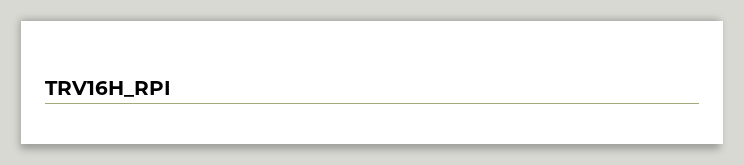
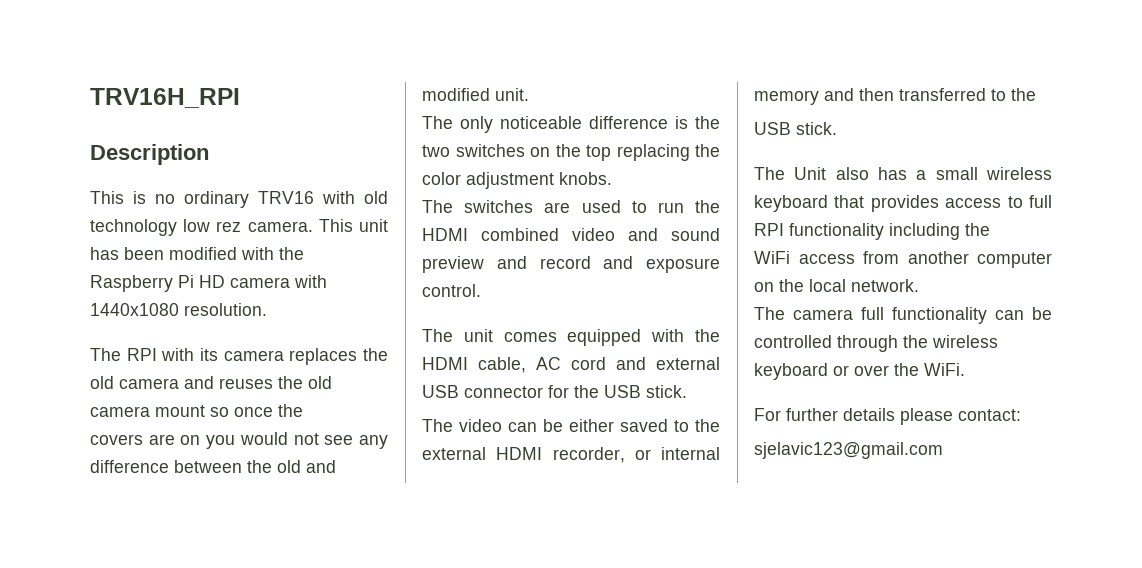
(171, 89) none -> [90,144,209,165] [90,191,388,208] [90,219,388,236] [90,247,304,260] [90,275,327,292] [90,303,267,316] [90,348,388,365] [90,376,332,389] [90,404,303,417] [90,432,389,449] [90,460,336,473] [422,88,529,101] [422,116,720,133] [422,144,720,161] [422,172,612,189] [422,200,720,213] [422,228,720,241] [422,256,720,273] [422,284,481,297] [422,329,720,346] [422,357,720,373] [422,385,687,398] [422,419,720,432] [422,447,720,463] [754,88,1036,105] [754,122,837,135] [754,167,1052,180] [754,195,1052,212] [754,223,990,240] [754,251,1052,268] [754,279,919,292] [754,307,1052,324] [754,335,998,352] [754,363,965,380] [754,408,1021,425] [754,442,943,459] // Description // This is no ordinary TRV16 with old technology low rez camera. This unit has been modified with the Raspberry Pi HD camera with 1440x1080 resolution. // The RPI with its camera replaces the old camera and reuses the old camera mount so once the // covers are on you would not see any difference between the old and modified unit. // The only noticeable difference is the two switches on the top replacing the color adjustment knobs. // The switches are used to run the HDMI combined video and sound preview and record and exposure control. // The unit comes equipped with the HDMI cable, AC cord and external USB connector for the USB stick. // The video can be either saved to the external HDMI recorder, or internal memory and then transferred to the // USB stick. // The Unit also has a small wireless keyboard that provides access to full RPI functionality including the // WiFi access from another computer on the local network. // The camera full functionality can be controlled through the wireless keyboard or over the WiFi. // For further details please contact: // sjelavic123@gmail.com

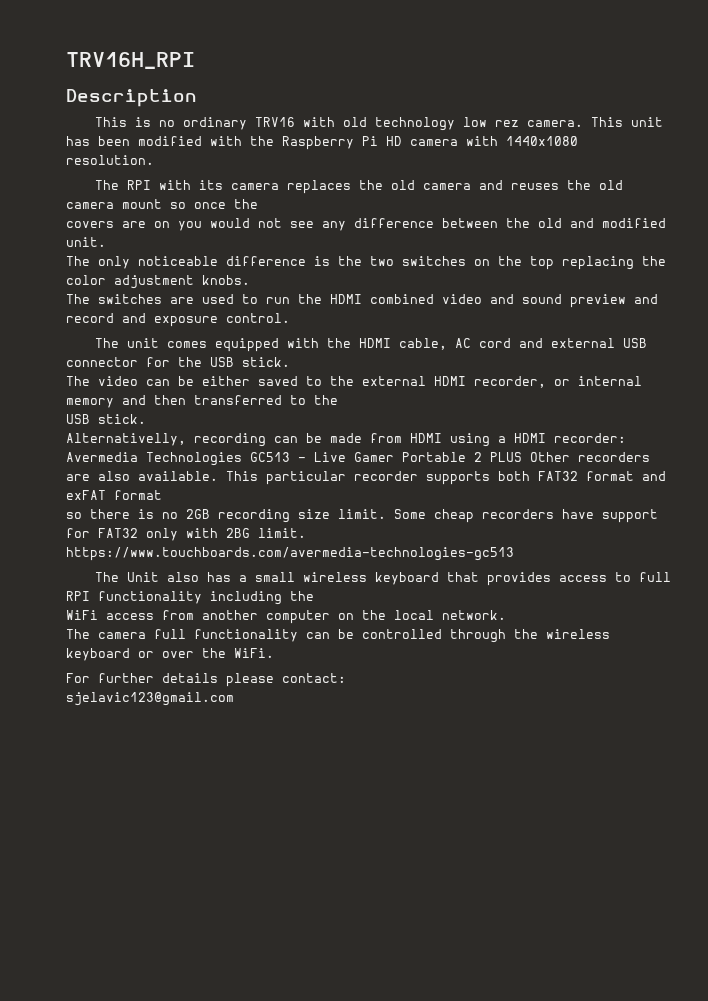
(837, 128) none -> [66,433,626,447] [66,452,650,466] [66,471,666,485] [66,490,162,500] [66,509,658,523] [66,528,306,541] [66,547,514,561] // Alternativelly, recording can be made from HDMI using a HDMI recorder: Avermedia Technologies GC513 - Live Gamer Portable 2 PLUS Other recorders are also available. This particular recorder supports both FAT32 format and exFAT format // so there is no 2GB recording size limit. Some cheap recorders have support for FAT32 only with 2BG limit. https://www.touchboards.com/avermedia-technologies-gc513

